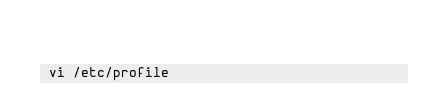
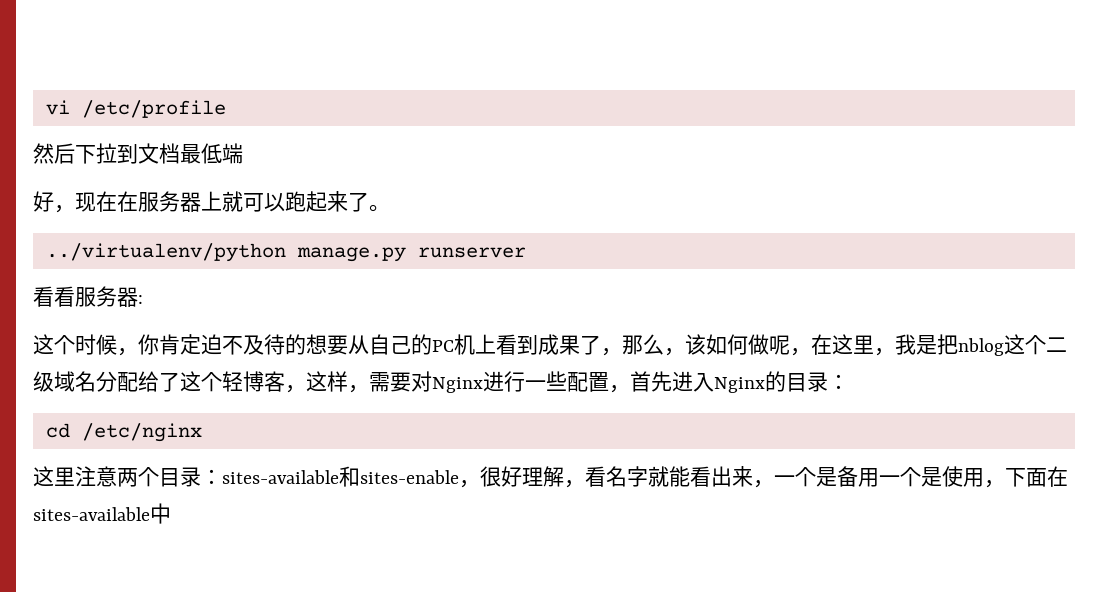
(169, 74) none -> [33,143,243,164] [33,191,390,213] [45,243,526,262] [33,286,143,307] [33,334,1067,356] [33,371,849,393] [45,423,202,442] [33,466,1068,488] [33,503,171,524] // 然后下拉到文档最低端 // 好，现在在服务器上就可以跑起来了。 // ../virtualenv/python manage.py runserver // 看看服务器: // 这个时候，你肯定迫不及待的想要从自己的PC机上看到成果了，那么，该如何做呢，在这里，我是把nblog这个二级域名分配给了这个轻博客，这样，需要对Nginx进行一些配置，首先进入Nginx的目录： // cd /etc/nginx // 这里注意两个目录：sites-available和sites-enable，很好理解，看名字就能看出来，一个是备用一个是使用，下面在sites-available中

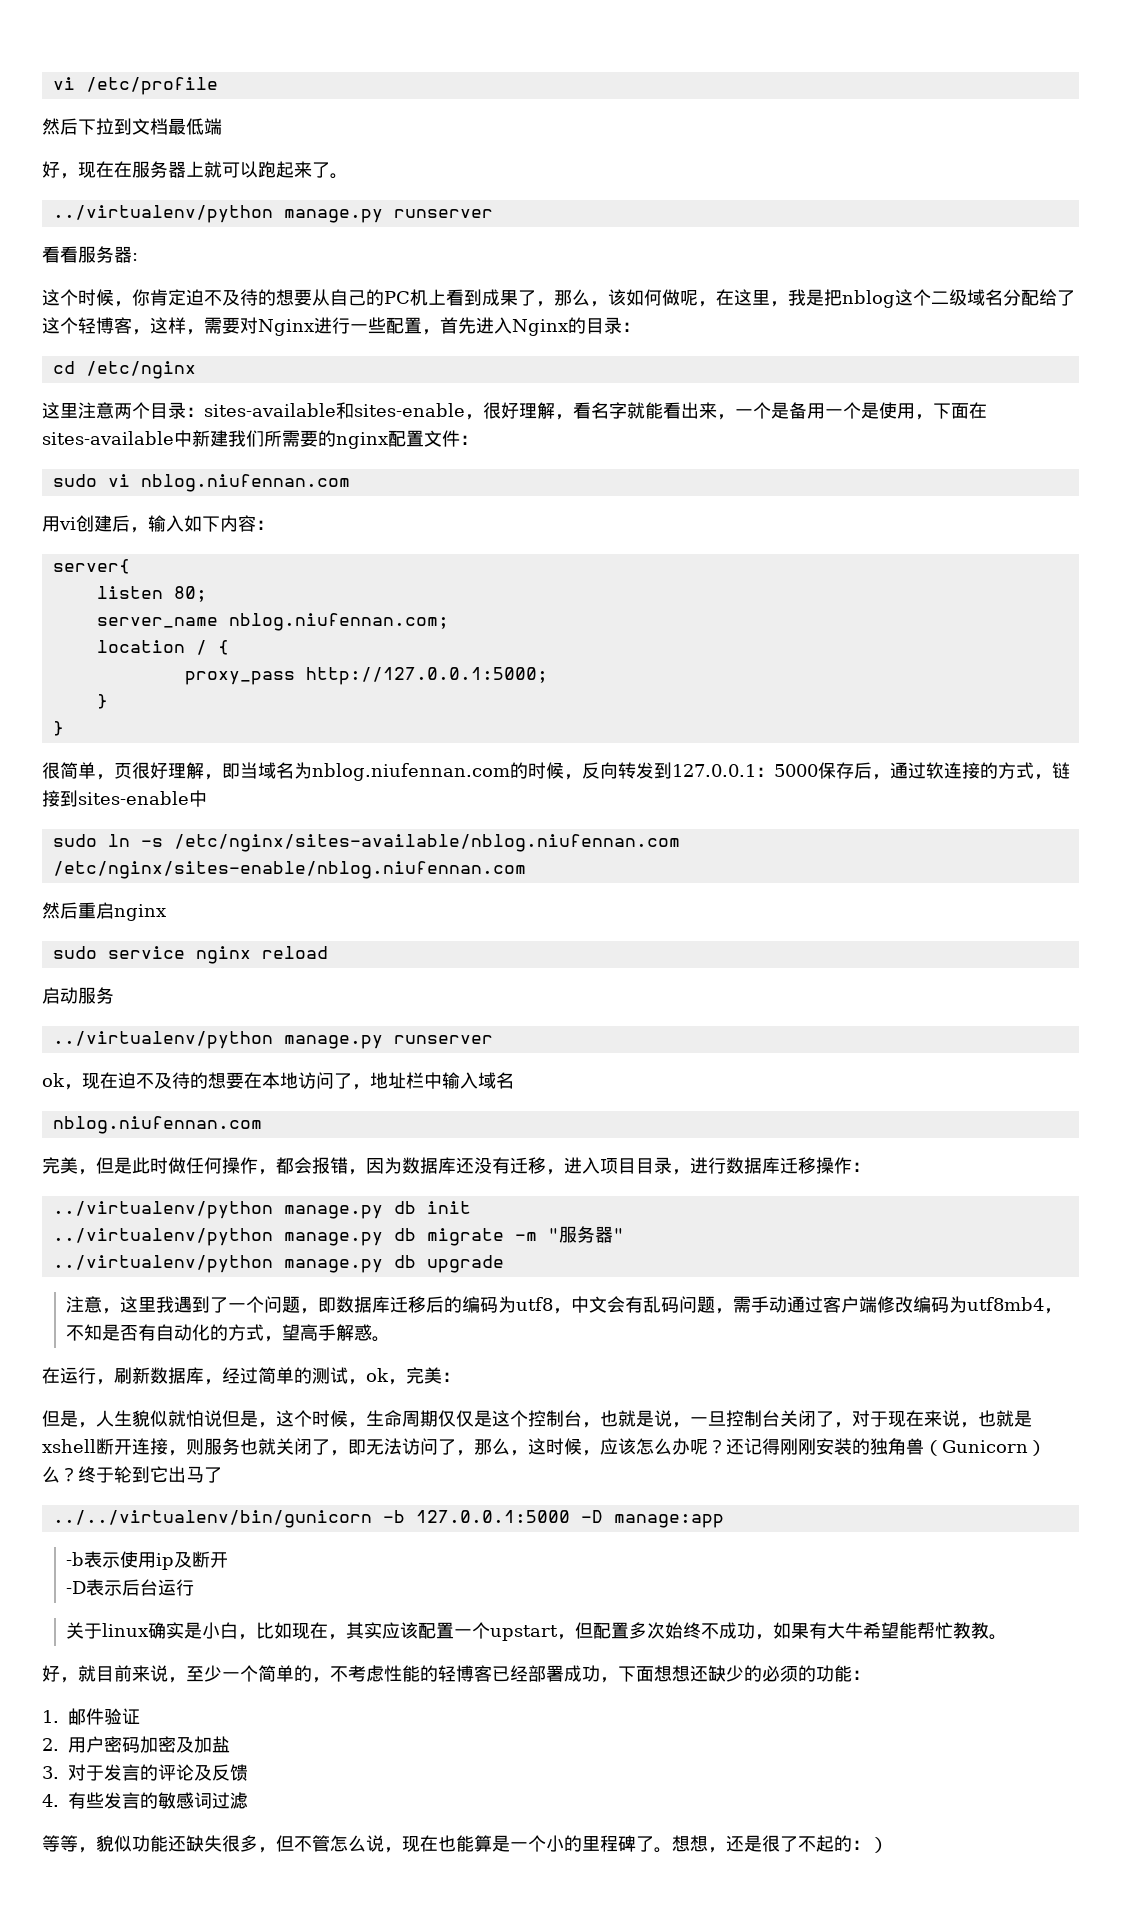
(171, 513) none -> [192,430,478,449] [52,474,350,492] [42,515,274,533] [52,559,130,574] [96,586,207,602] [96,613,449,631] [96,640,229,655] [184,667,548,685] [96,694,108,709] [52,721,64,736] [42,762,1070,781] [42,790,207,807] [52,834,680,852] [52,861,526,879] [42,902,166,921] [52,946,328,964] [42,987,114,1004] [52,1031,493,1049] [42,1072,514,1090] [52,1116,262,1134] [42,1157,870,1175] [52,1201,471,1219] [52,1226,624,1246] [52,1255,504,1273] [66,1296,1063,1314] [66,1324,391,1342] [42,1367,460,1385] [42,1410,1032,1428] [42,1438,1046,1456] [42,1466,222,1483] [52,1510,724,1528] [66,1551,229,1570] [66,1579,195,1596] [66,1622,1008,1641] [42,1665,870,1683] [42,1708,140,1725] [42,1736,230,1753] [42,1764,248,1781] [42,1792,248,1809] [42,1835,888,1853] 新建我们所需要的nginx配置文件： // sudo vi nblog.niufennan.com // 用vi创建后，输入如下内容： // server{ // listen 80; // server_name nblog.niufennan.com; // location / { // proxy_pass http://127.0.0.1:5000; // } // } // 很简单，页很好理解，即当域名为nblog.niufennan.com的时候，反向转发到127.0.0.1：5000保存后，通过软连接的方式，链接到sites-enable中 // sudo ln -s /etc/nginx/sites-available/nblog.niufennan.com /etc/nginx/sites-enable/nblog.niufennan.com // 然后重启nginx // sudo service nginx reload // 启动服务 // ../virtualenv/python manage.py runserver // ok，现在迫不及待的想要在本地访问了，地址栏中输入域名 // nblog.niufennan.com // 完美，但是此时做任何操作，都会报错，因为数据库还没有迁移，进入项目目录，进行数据库迁移操作： // ../virtualenv/python manage.py db init // ../virtualenv/python manage.py db migrate -m "服务器" // ../virtualenv/python manage.py db upgrade // 注意，这里我遇到了一个问题，即数据库迁移后的编码为utf8，中文会有乱码问题，需手动通过客户端修改编码为utf8mb4，不知是否有自动化的方式，望高手解惑。 // 在运行，刷新数据库，经过简单的测试，ok，完美： // 但是，人生貌似就怕说但是，这个时候，生命周期仅仅是这个控制台，也就是说，一旦控制台关闭了，对于现在来说，也就是xshell断开连接，则服务也就关闭了，即无法访问了，那么，这时候，应该怎么办呢？还记得刚刚安装的独角兽（Gunicorn）么？终于轮到它出马了 // ../../virtualenv/bin/gunicorn -b 127.0.0.1:5000 -D manage:app // -b表示使用ip及断开 // -D表示后台运行 // 关于linux确实是小白，比如现在，其实应该配置一个upstart，但配置多次始终不成功，如果有大牛希望能帮忙教教。 // 好，就目前来说，至少一个简单的，不考虑性能的轻博客已经部署成功，下面想想还缺少的必须的功能： // 1.邮件验证 // 2.用户密码加密及加盐 // 3.对于发言的评论及反馈 // 4.有些发言的敏感词过滤 // 等等，貌似功能还缺失很多，但不管怎么说，现在也能算是一个小的里程碑了。想想，还是很了不起的：）

